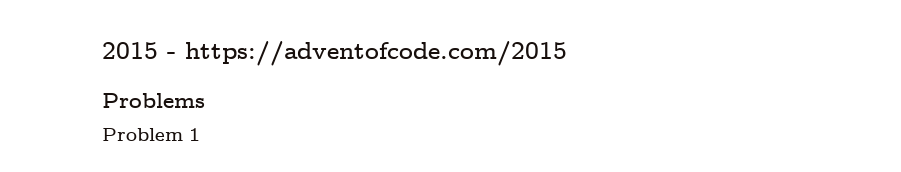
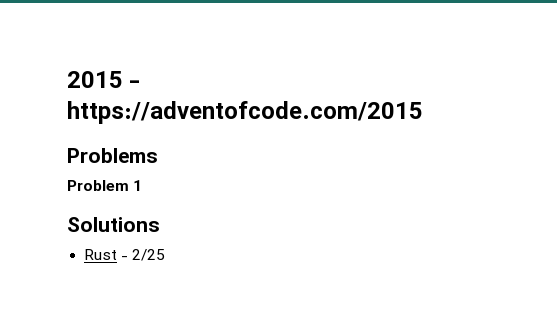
(200, 134) none -> [67,217,160,232] [84,249,166,261] // Solutions // Rust - 2/25

